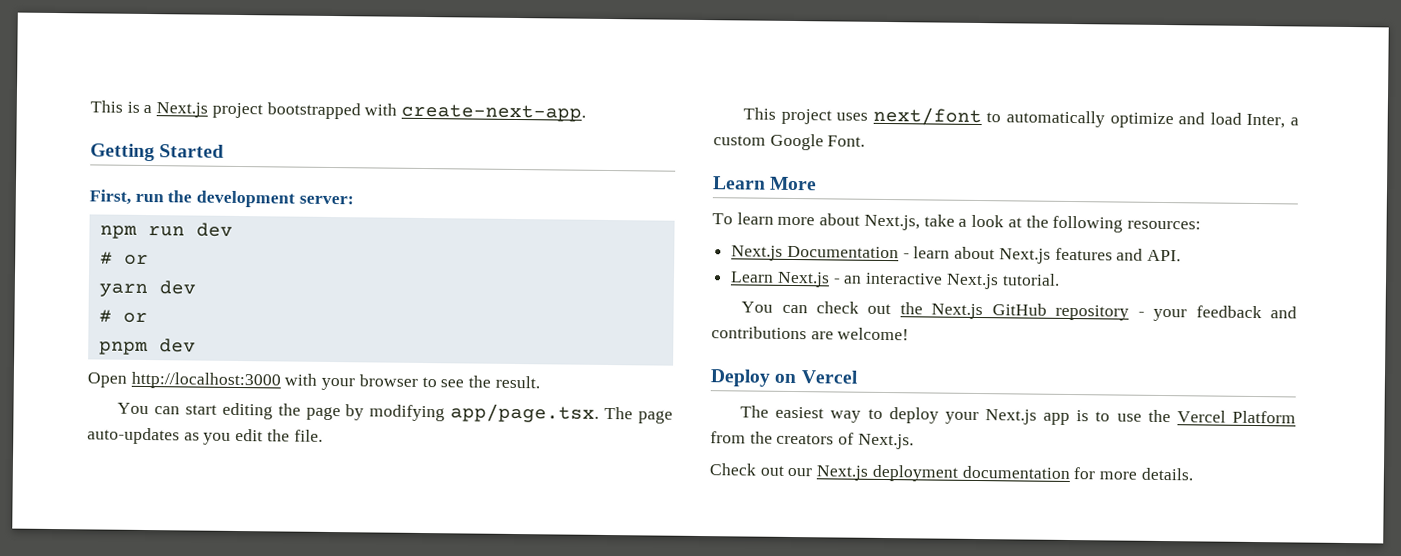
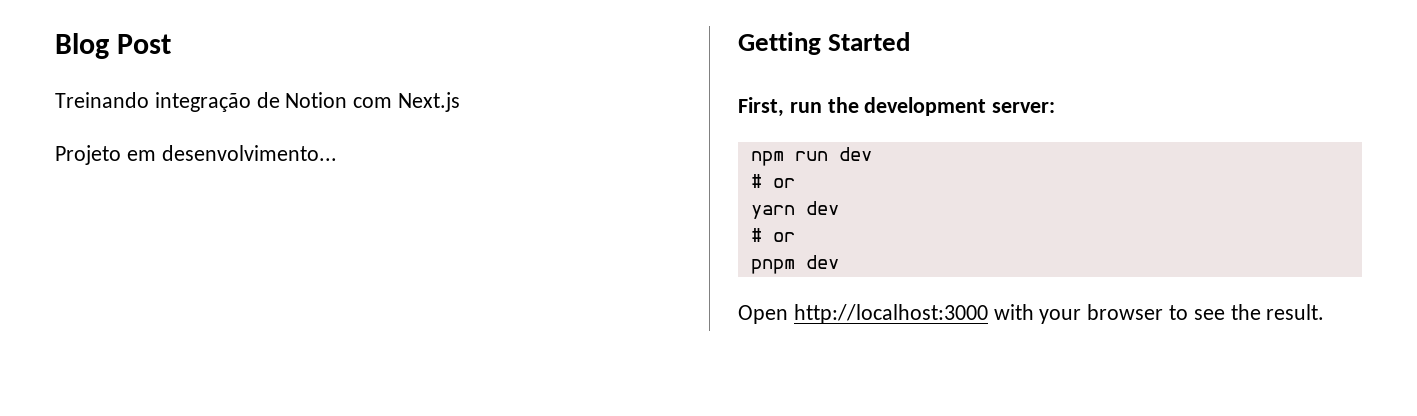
[90,100,587,122] This is a Next.js project bootstrapped with create-next-app. -> [55,33,172,59] [55,92,461,112] [55,145,337,165] Blog Post // Treinando integração de Notion com Next.js // Projeto em desenvolvimento...
[117,402,673,424] [87,427,323,445] [743,106,1299,129] [713,133,866,151] [712,176,818,191] [712,212,1201,233] [731,245,1182,264] [730,271,1060,290] [741,301,1297,322] [711,326,910,341] [710,369,859,387] [740,405,1297,426] [710,431,914,450] [709,463,1193,482] // You can start editing the page by modifying app/page.tsx. The page auto-updates as you edit the file. // This project uses next/font to automatically optimize and load Inter, a custom Google Font. // Learn More // To learn more about Next.js, take a look at the following resources: // Next.js Documentation - learn about Next.js features and API. // Learn Next.js - an interactive Next.js tutorial. // You can check out the Next.js GitHub repository - your feedback and contributions are welcome! // Deploy on Vercel // The easiest way to deploy your Next.js app is to use the Vercel Platform from the creators of Next.js. // Check out our Next.js deployment documentation for more details. -> (1325, 312) none

